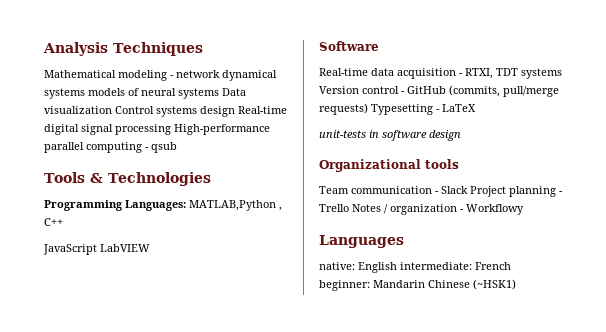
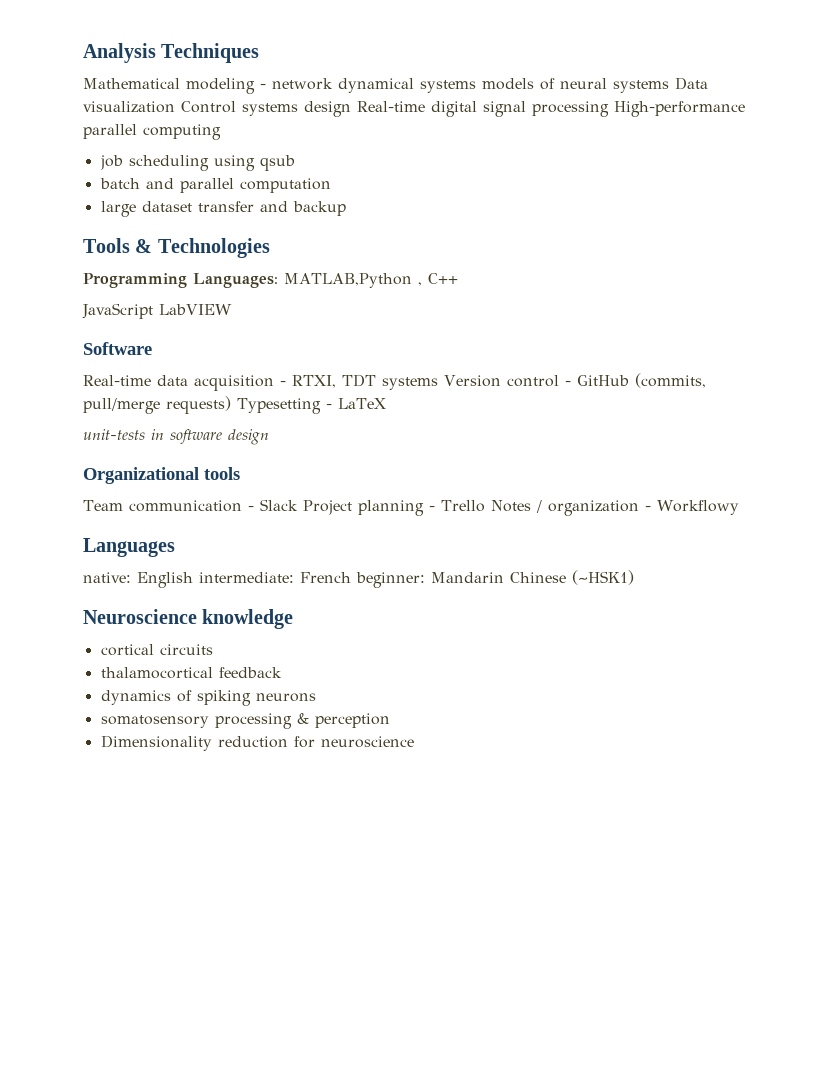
[145,142,177,153] - qsub -> [99,155,295,171] [99,178,331,193] [100,201,346,217] // job scheduling using qsub // batch and parallel computation // large dataset transfer and backup
(516, 284) none -> [83,609,294,629] [100,644,213,656] [100,667,282,679] [100,690,316,706] [100,713,390,729] [100,735,414,751] // Neuroscience knowledge // cortical circuits // thalamocortical feedback // dynamics of spiking neurons // somatosensory processing & perception // Dimensionality reduction for neuroscience

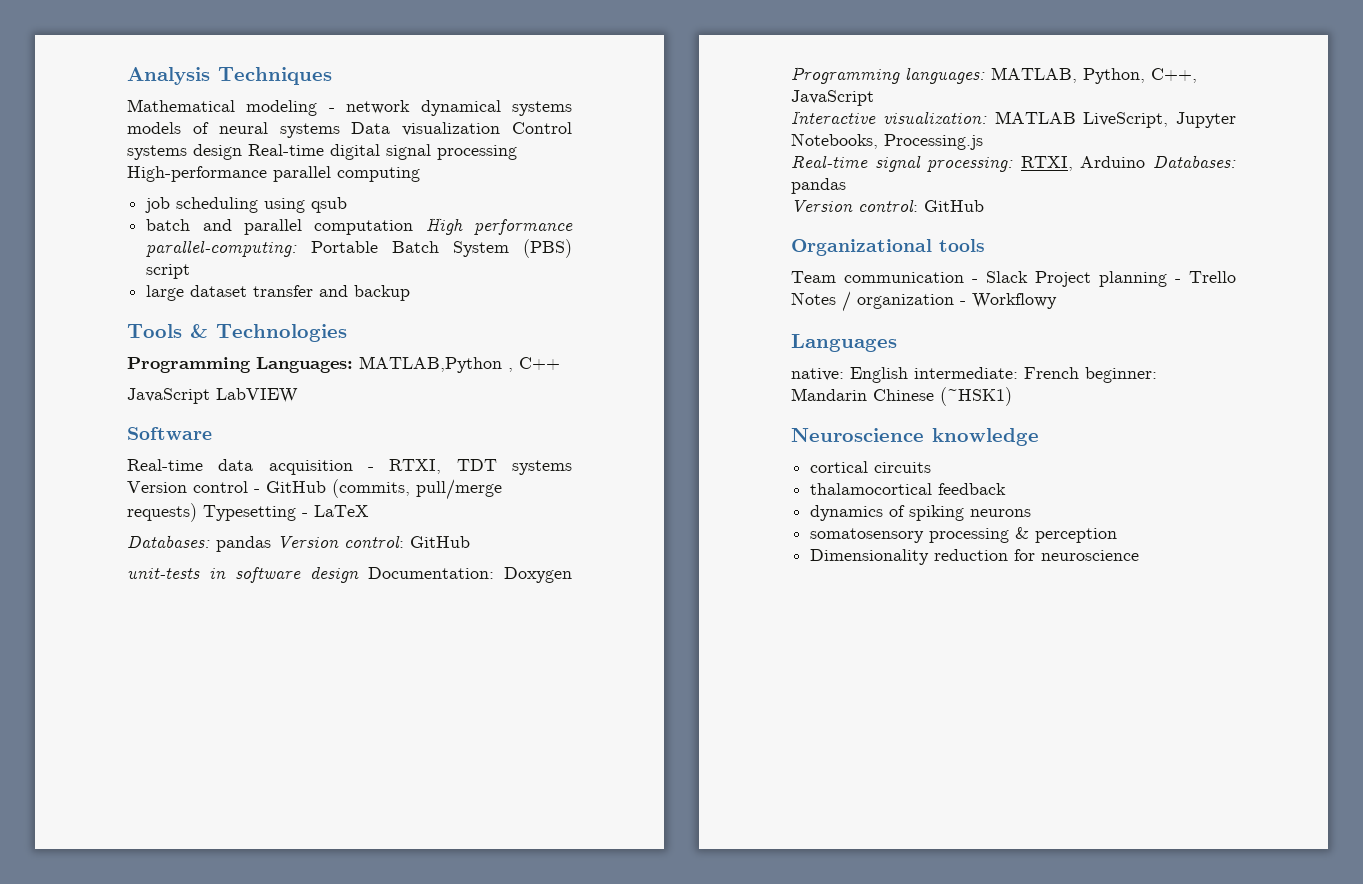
(331, 185) none -> [425,218,573,235] [146,239,572,258] [146,264,191,279] High performance parallel-computing: Portable Batch System (PBS) script
(386, 403) none -> [127,535,470,552] // Databases: pandas Version control: GitHub
(269, 437) none -> [368,567,572,583] [791,67,1197,84] [791,90,874,106] [791,111,1236,128] [791,133,983,150] [791,155,1236,172] [791,178,846,194] [791,199,984,212] Documentation: Doxygen Programming languages: MATLAB, Python, C++, JavaScript // Interactive visualization: MATLAB LiveScript, Jupyter Notebooks, Processing.js // Real-time signal processing: RTXI, Arduino Databases: pandas // Version control: GitHub

